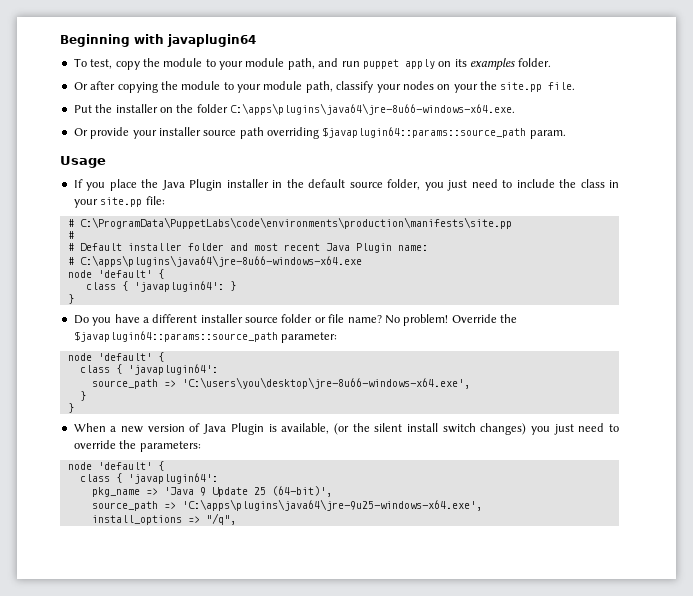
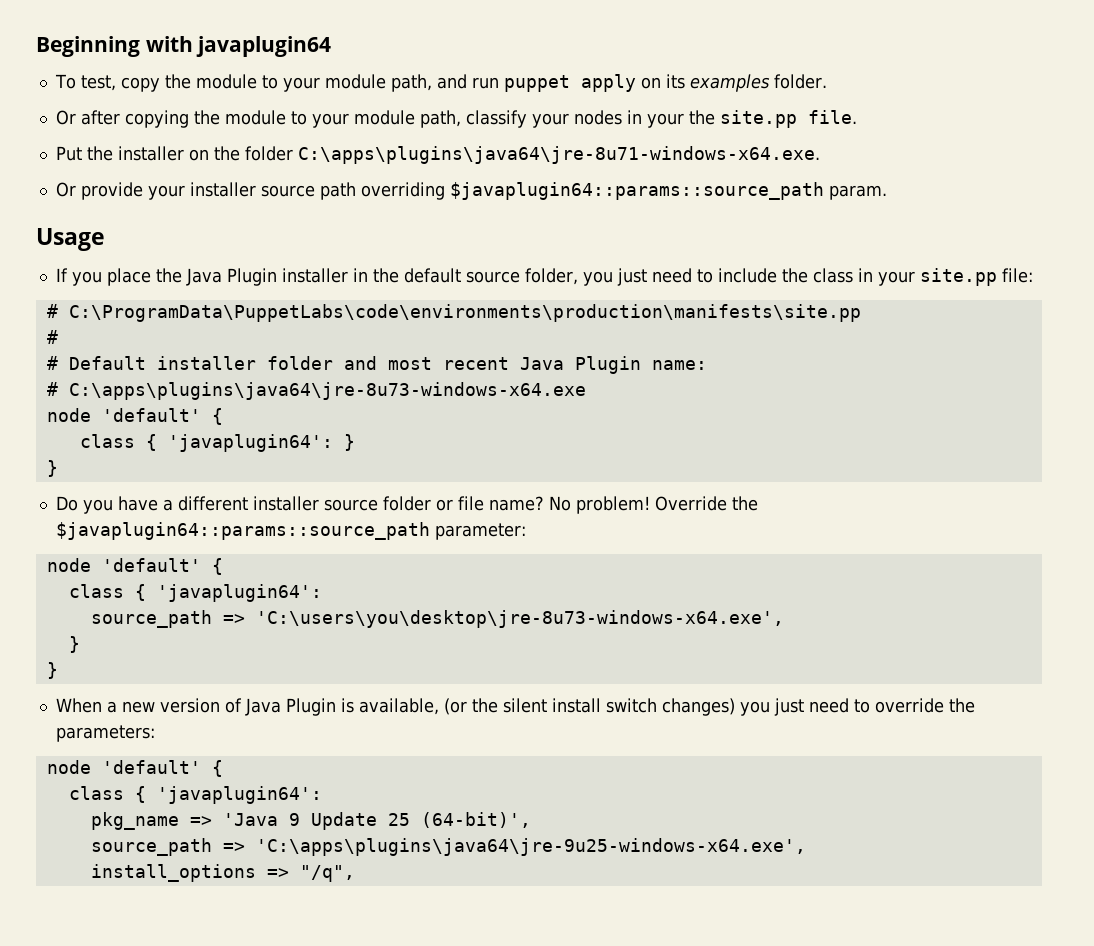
[437,84,451,90] on -> [626,110,642,124] in
[230,103,515,115] C:\apps\plugins\java64\jre-8u66-windows-x64.exe. -> [297,146,820,164] C:\apps\plugins\java64\jre-8u71-windows-x64.exe.
[79,255,362,267] C:\apps\plugins\java64\jre-8u66-windows-x64.exe -> [68,382,586,400] C:\apps\plugins\java64\jre-8u73-windows-x64.exe
[181,377,470,389] 'C:\users\you\desktop\jre-8u66-windows-x64.exe', -> [255,610,784,628] 'C:\users\you\desktop\jre-8u73-windows-x64.exe',

